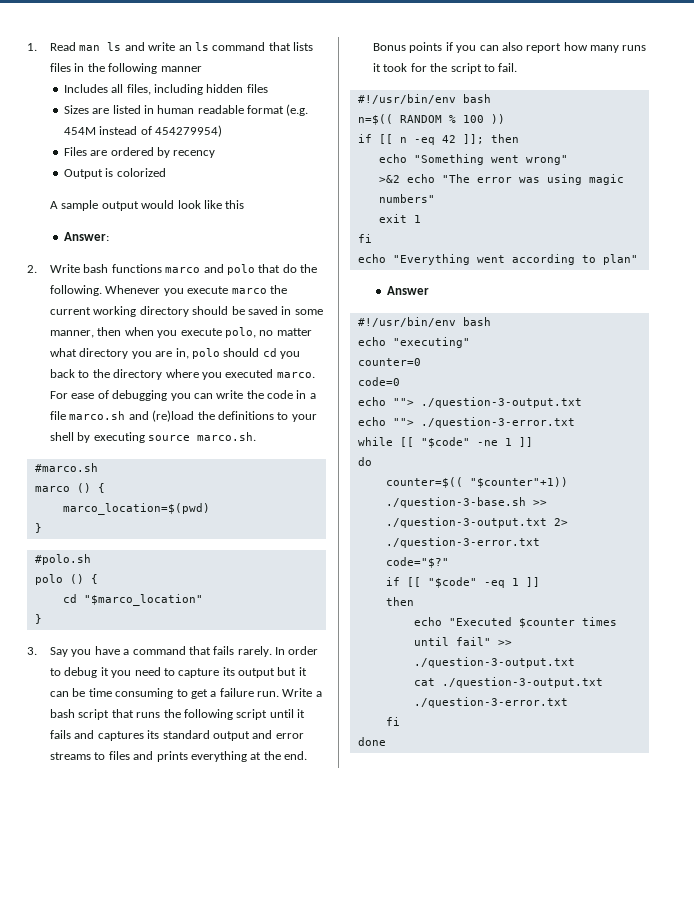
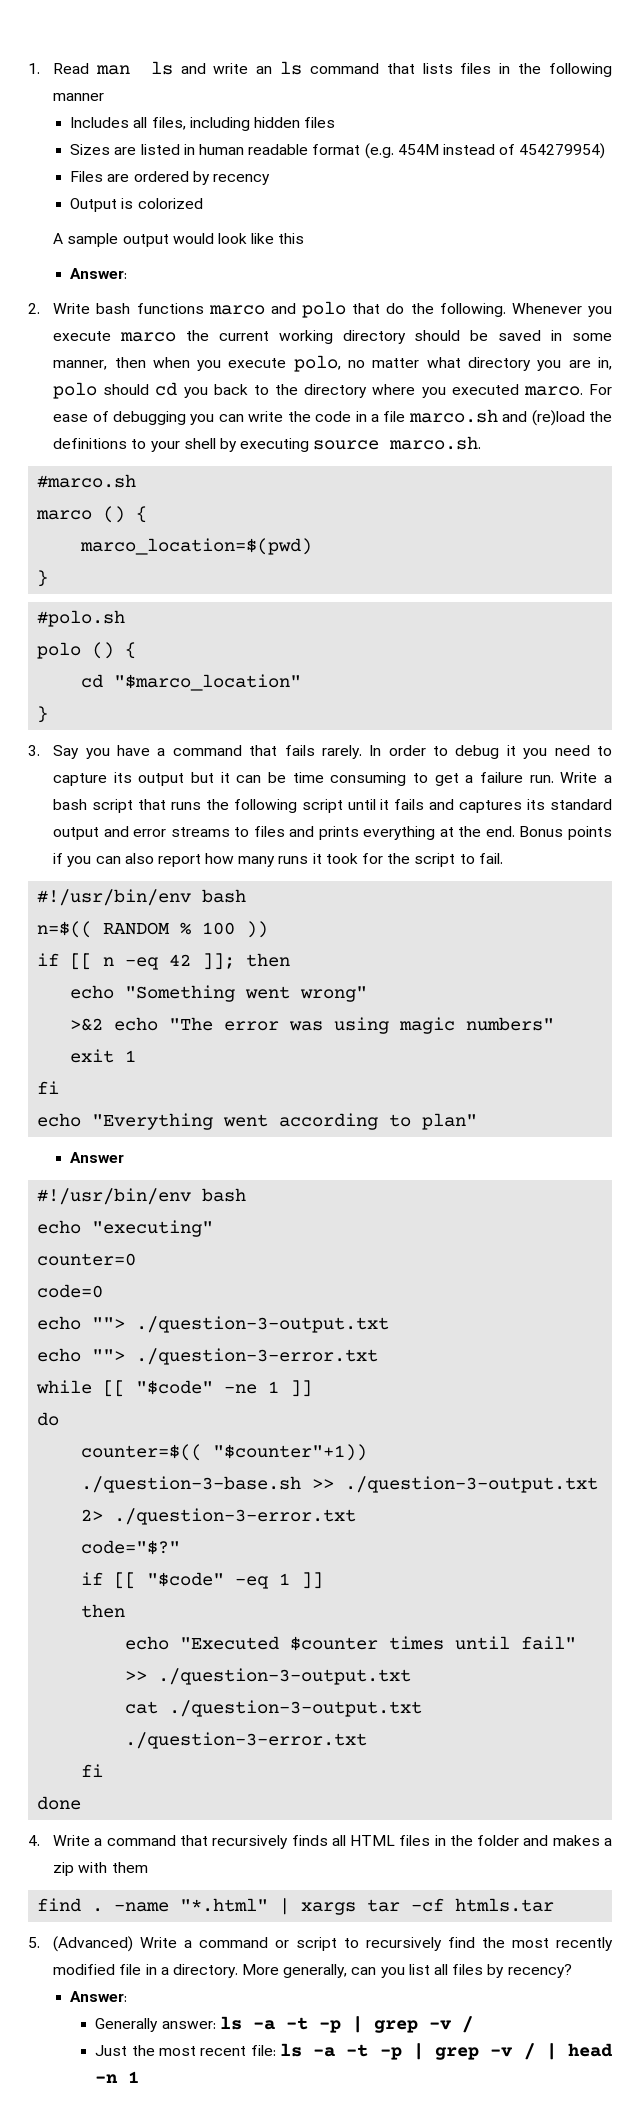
(386, 741) none -> [28,1835,612,1849] [53,1862,148,1876] [37,1898,555,1915] [28,1936,613,1952] [53,1964,572,1978] [70,1991,128,2002] [95,2016,473,2033] [95,2043,613,2060] [95,2071,140,2083] // 4. Write a command that recursively finds all HTML files in the folder and makes a zip with them // find . -name "*.html" | xargs tar -cf htmls.tar // 5. (Advanced) Write a command or script to recursively find the most recently modified file in a directory. More generally, can you list all files by recency? // Answer: // Generally answer: ls -a -t -p | grep -v / // Just the most recent file: ls -a -t -p | grep -v / | head -n 1

